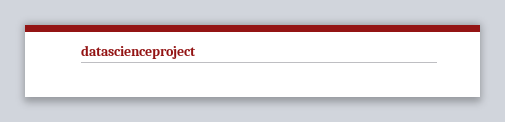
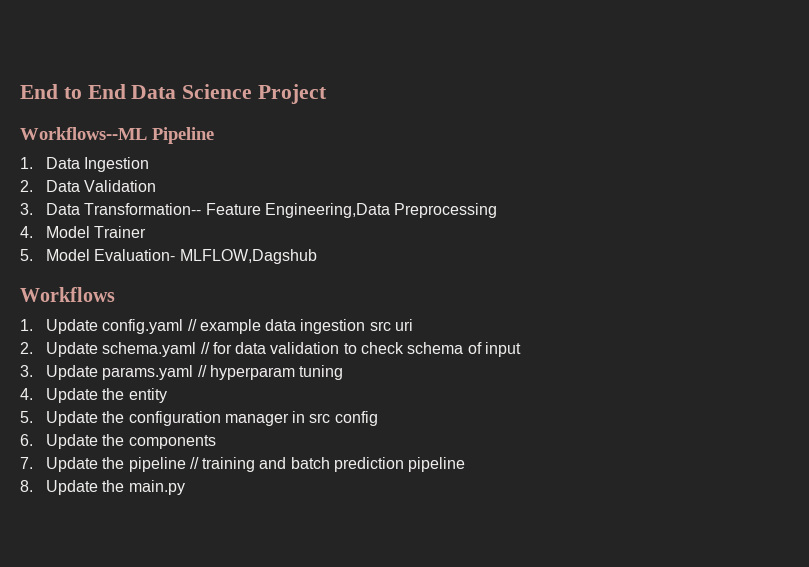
[81,45,196,59] datascienceproject -> [20,84,328,104] [20,127,214,144] [20,157,150,172] [20,180,157,192] [20,203,498,218] [20,226,147,238] [20,249,317,264] [20,287,115,302] [20,319,414,334] [20,342,522,357] [20,365,344,380] [20,388,167,403] [20,411,378,426] [20,434,216,449] [20,457,466,472] [20,480,185,495] End to End Data Science Project // Workflows--ML Pipeline // 1. Data Ingestion // 2. Data Validation // 3. Data Transformation-- Feature Engineering,Data Preprocessing // 4. Model Trainer // 5. Model Evaluation- MLFLOW,Dagshub // Workflows // 1. Update config.yaml // example data ingestion src uri // 2. Update schema.yaml // for data validation to check schema of input // 3. Update params.yaml // hyperparam tuning // 4. Update the entity // 5. Update the configuration manager in src config // 6. Update the components // 7. Update the pipeline // training and batch prediction pipeline // 8. Update the main.py

